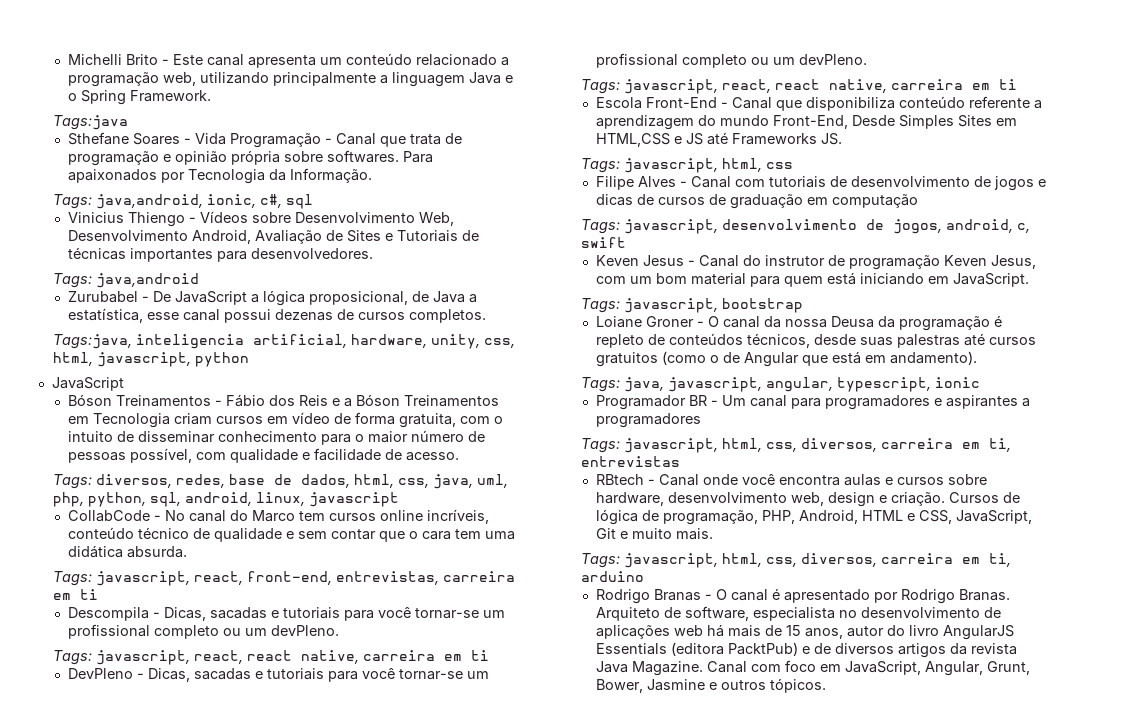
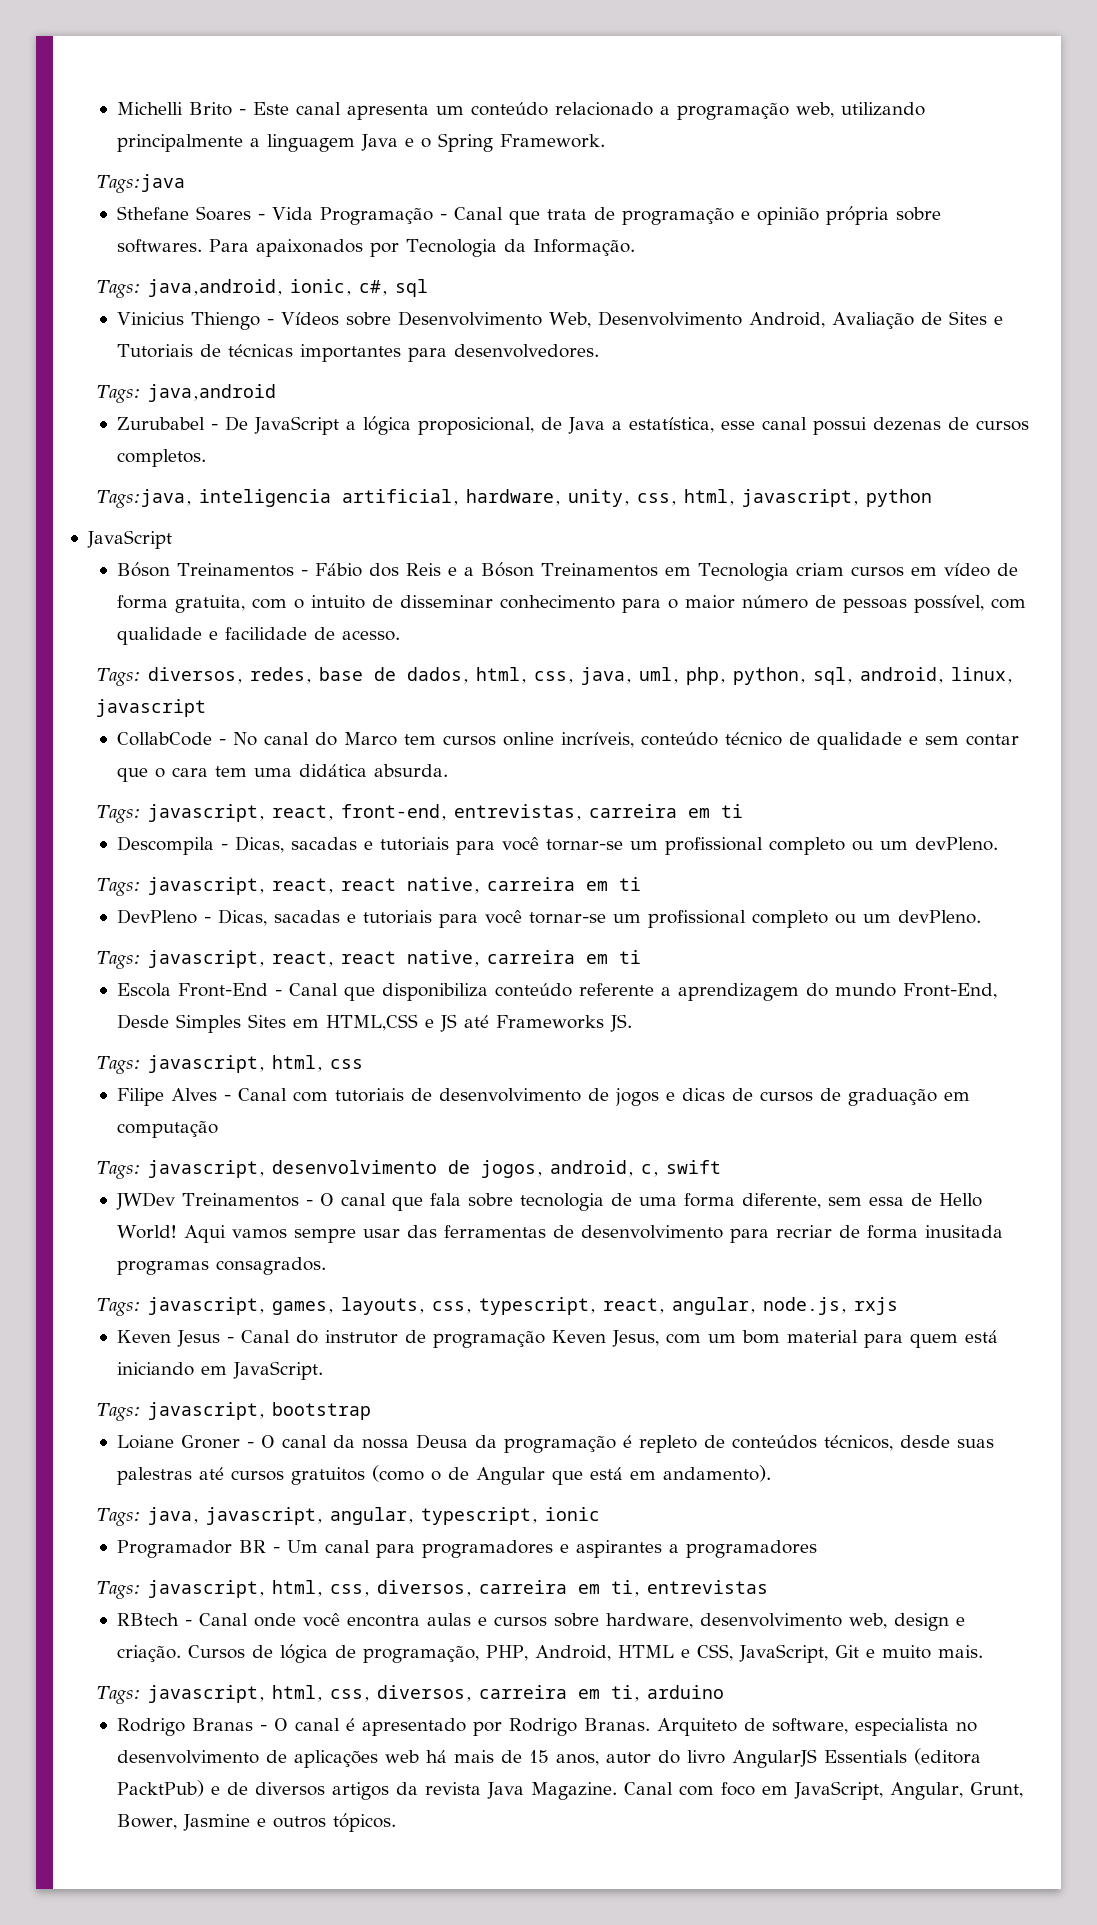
(626, 242) none -> [115,1192,982,1211] [116,1225,1003,1243] [116,1257,326,1275] [95,1297,898,1316] // JWDev Treinamentos - O canal que fala sobre tecnologia de uma forma diferente, sem essa de Hello World! Aqui vamos sempre usar das ferramentas de desenvolvimento para recriar de forma inusitada programas consagrados. // Tags: javascript, games, layouts, css, typescript, react, angular, node.js, rxjs

